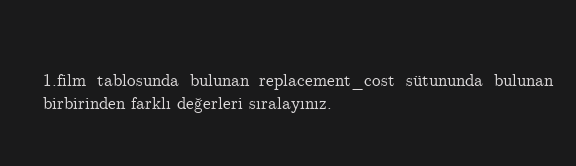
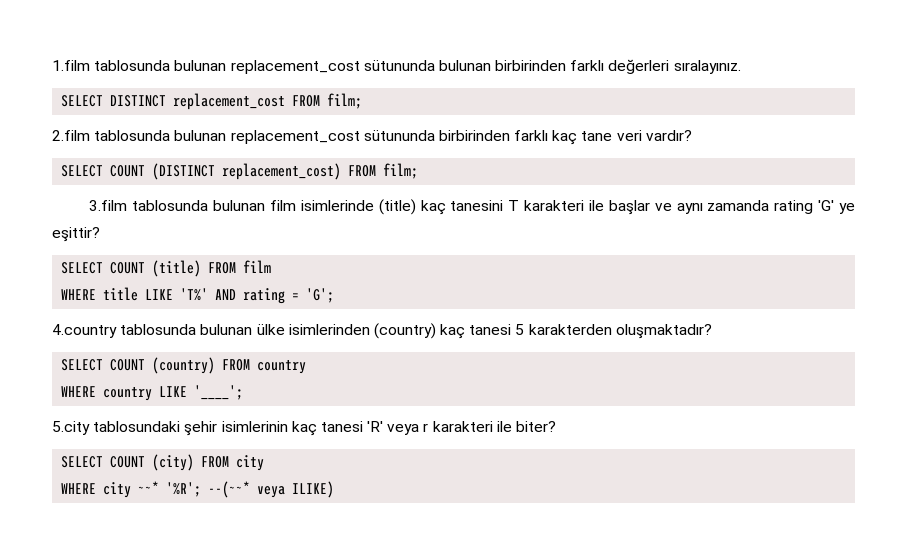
(332, 105) none -> [61,93,363,110] [52,130,692,145] [61,163,419,180] [89,199,855,215] [52,227,100,242] [61,260,272,277] [61,287,335,304] [52,323,712,339] [61,357,307,374] [61,385,244,401] [52,421,557,436] [61,454,265,471] [61,481,335,498] // SELECT DISTINCT replacement_cost FROM film; // 2.film tablosunda bulunan replacement_cost sütununda birbirinden farklı kaç tane veri vardır? // SELECT COUNT (DISTINCT replacement_cost) FROM film; // 3.film tablosunda bulunan film isimlerinde (title) kaç tanesini T karakteri ile başlar ve aynı zamanda rating 'G' ye eşittir? // SELECT COUNT (title) FROM film // WHERE title LIKE 'T%' AND rating = 'G'; // 4.country tablosunda bulunan ülke isimlerinden (country) kaç tanesi 5 karakterden oluşmaktadır? // SELECT COUNT (country) FROM country // WHERE country LIKE '____'; // 5.city tablosundaki şehir isimlerinin kaç tanesi 'R' veya r karakteri ile biter? // SELECT COUNT (city) FROM city // WHERE city ~~* '%R'; --(~~* veya ILIKE)

